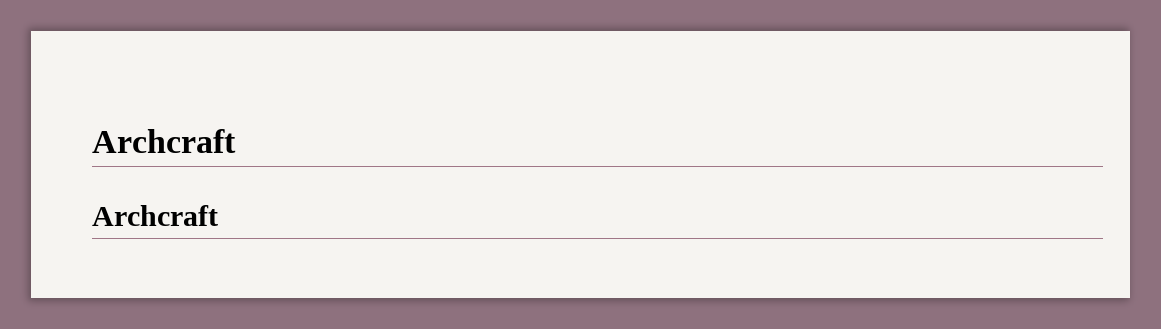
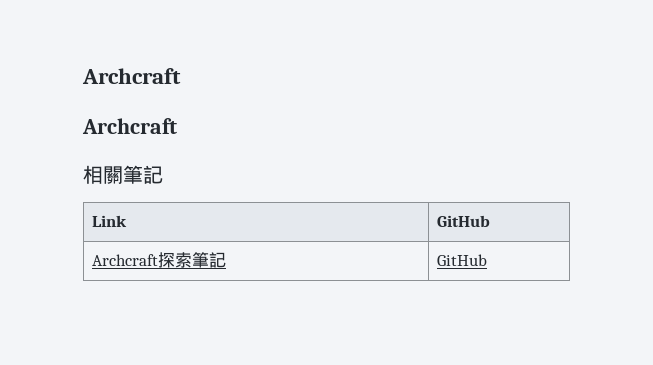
(218, 215) none -> [83,165,163,184] [91,215,127,227] [436,215,490,227] [91,252,226,268] [436,254,487,266] // 相關筆記 // Link | GitHub // Archcraft探索筆記 | GitHub

